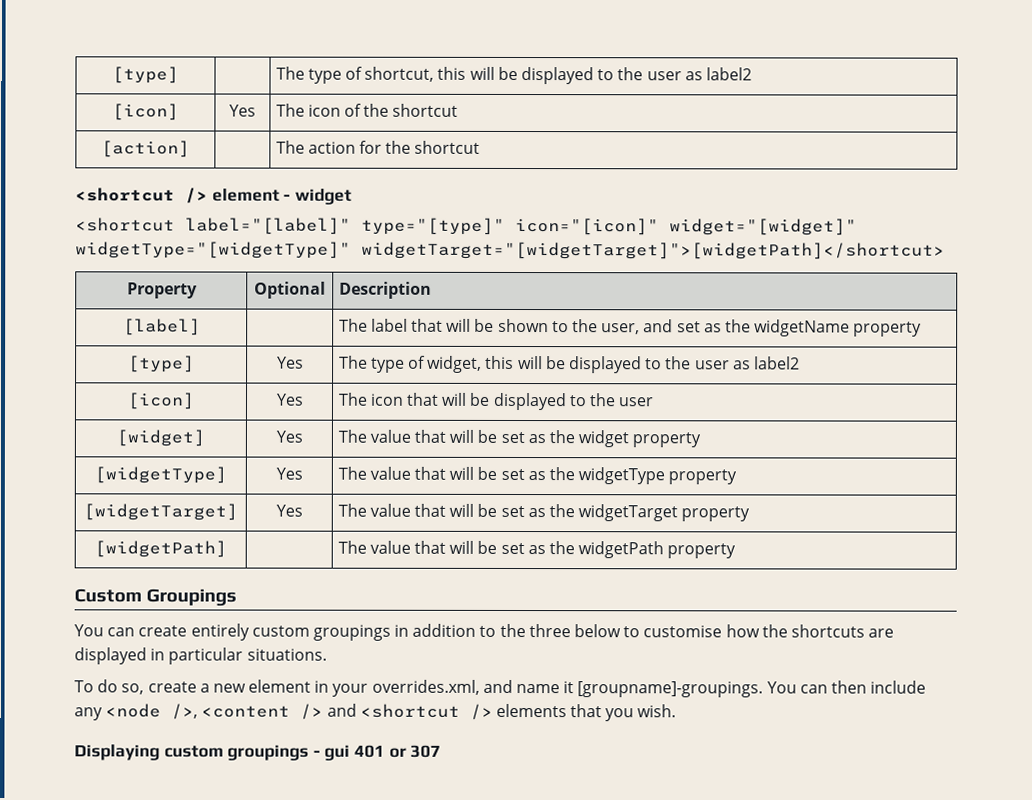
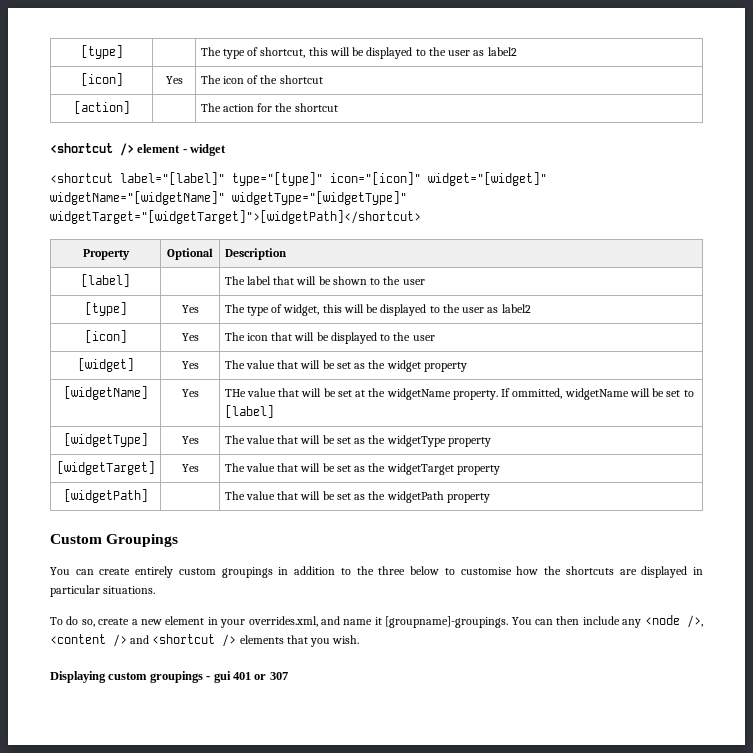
(857, 227) none -> [50,191,225,205] widgetName="[widgetName]"
[601,319,923,337] user, and set as the widgetName property -> [402,279,425,285] user
(702, 440) none -> [63,386,148,400] [181,389,199,397] [224,388,694,400] [224,405,274,418] // [widgetName] | Yes | THe value that will be set at the widgetName property. If ommitted, widgetName will be set to [label]

